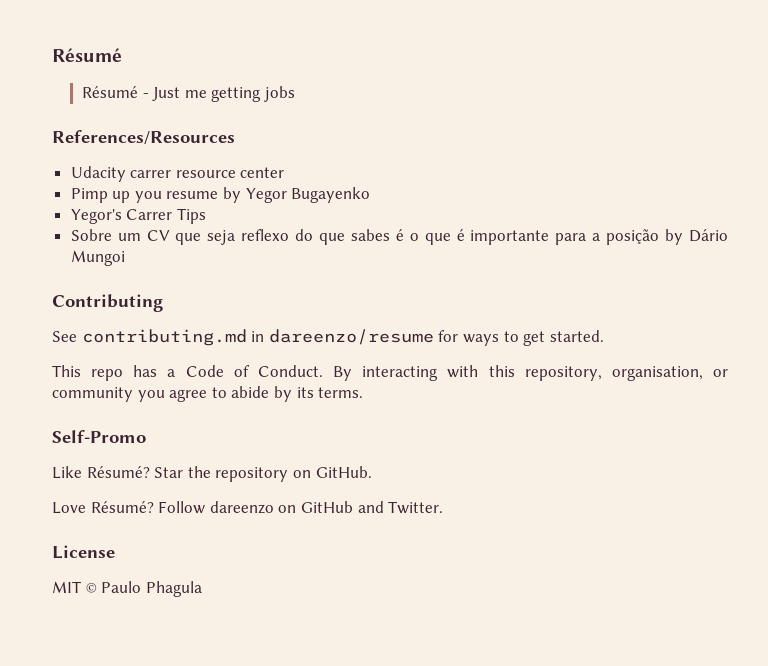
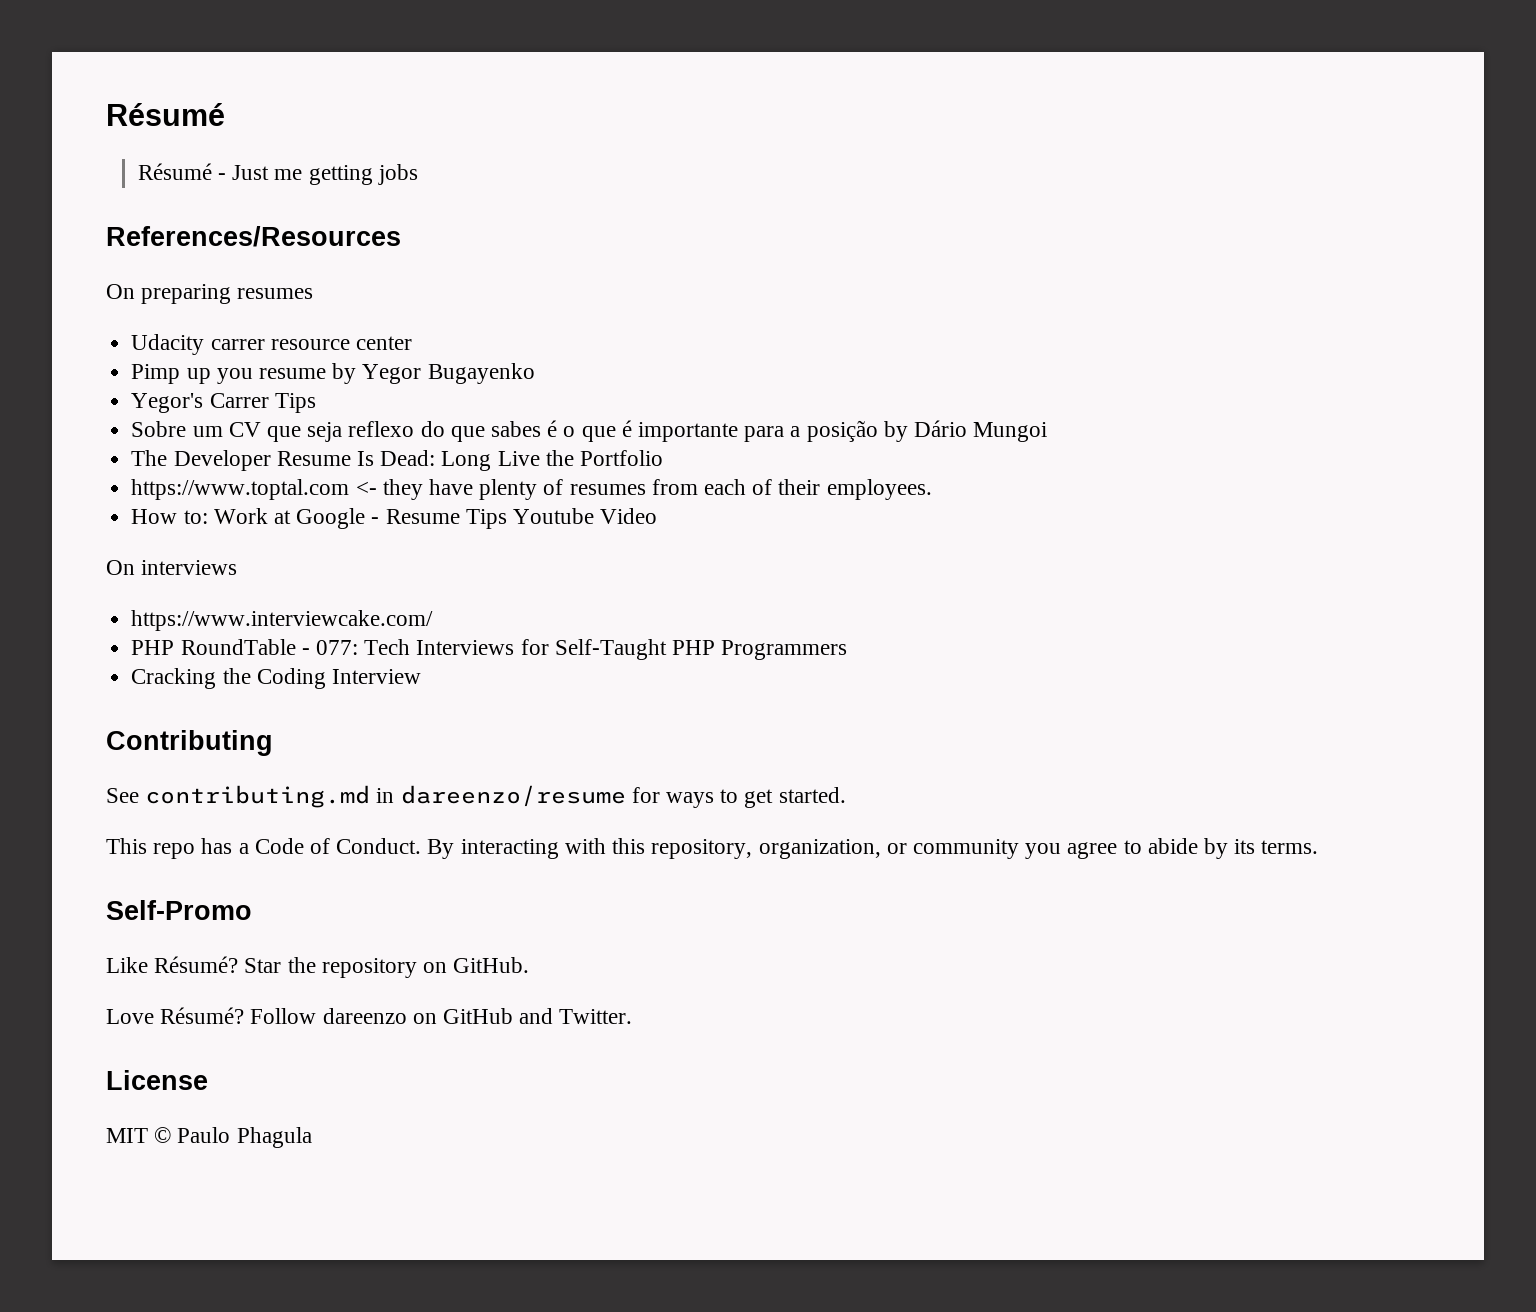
(235, 137) none -> [106,284,314,304] // On preparing resumes
(125, 258) none -> [131,450,663,471] [131,479,932,500] [131,508,658,529] [106,560,238,575] [131,610,434,631] [131,639,848,660] [131,668,421,689] // The Developer Resume Is Dead: Long Live the Portfolio // https://www.toptal.com <- they have plenty of resumes from each of their employees. // How to: Work at Google - Resume Tips Youtube Video // On interviews // https://www.interviewcake.com/ // PHP RoundTable - 077: Tech Interviews for Self-Taught PHP Programmers // Cracking the Coding Interview
[611,366,703,381] organisation, -> [758,839,881,859] organization,

